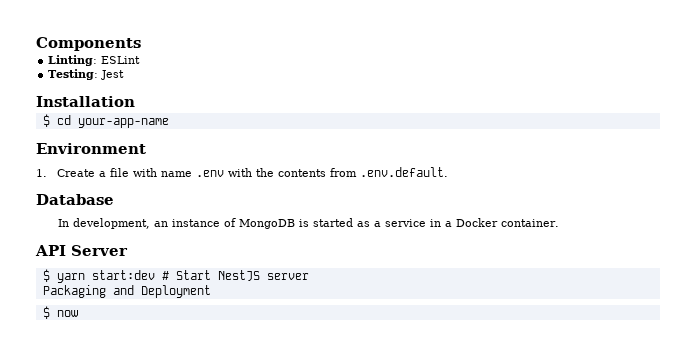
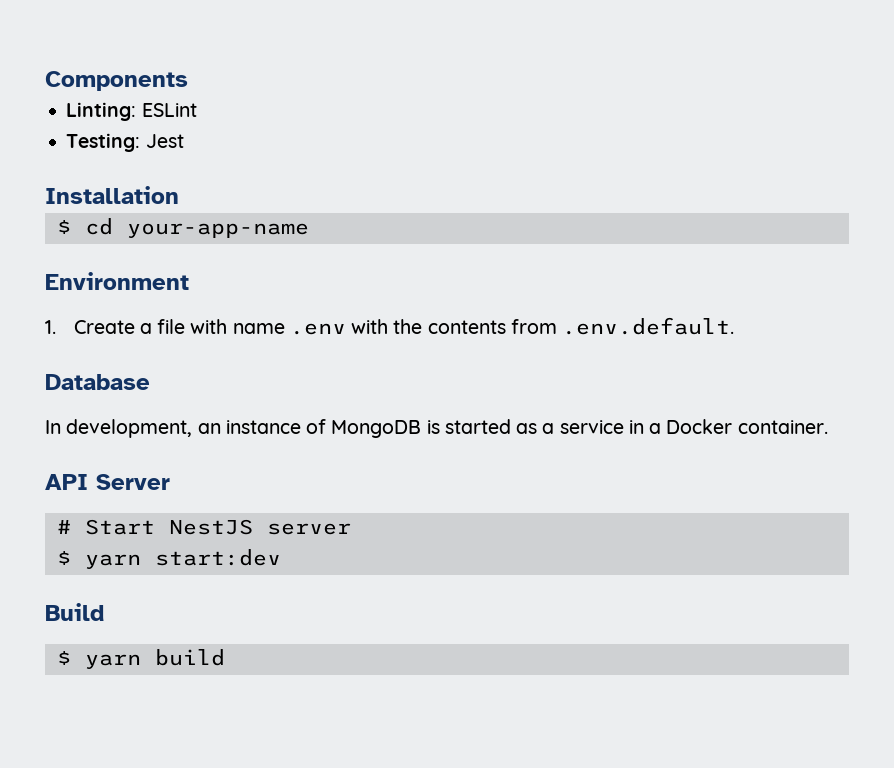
[42,269,155,283] $ yarn start:dev -> (170, 482) none
[42,285,211,298] [42,306,78,319] Packaging and Deployment // $ now -> [56,549,281,569] [45,603,104,621] [56,649,225,669] $ yarn start:dev // Build // $ yarn build

